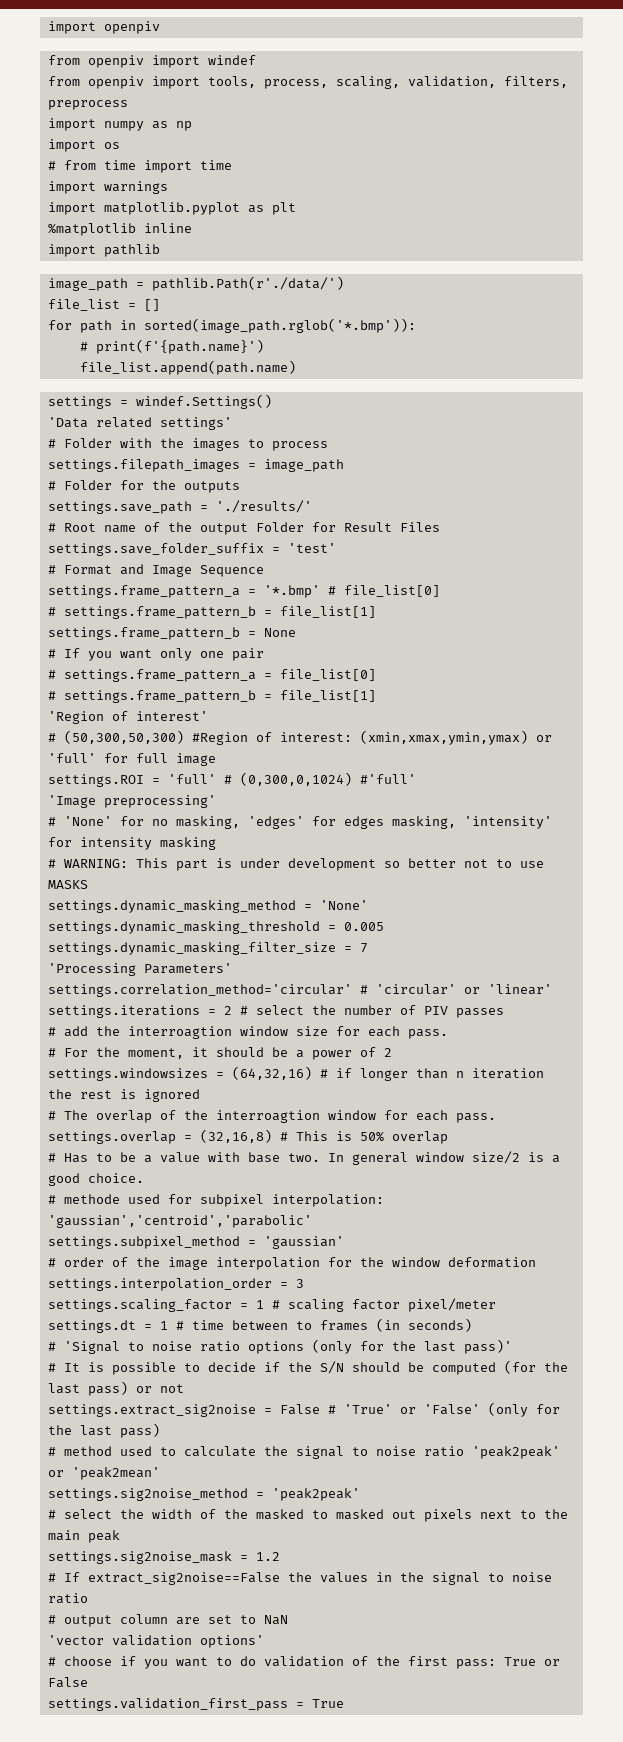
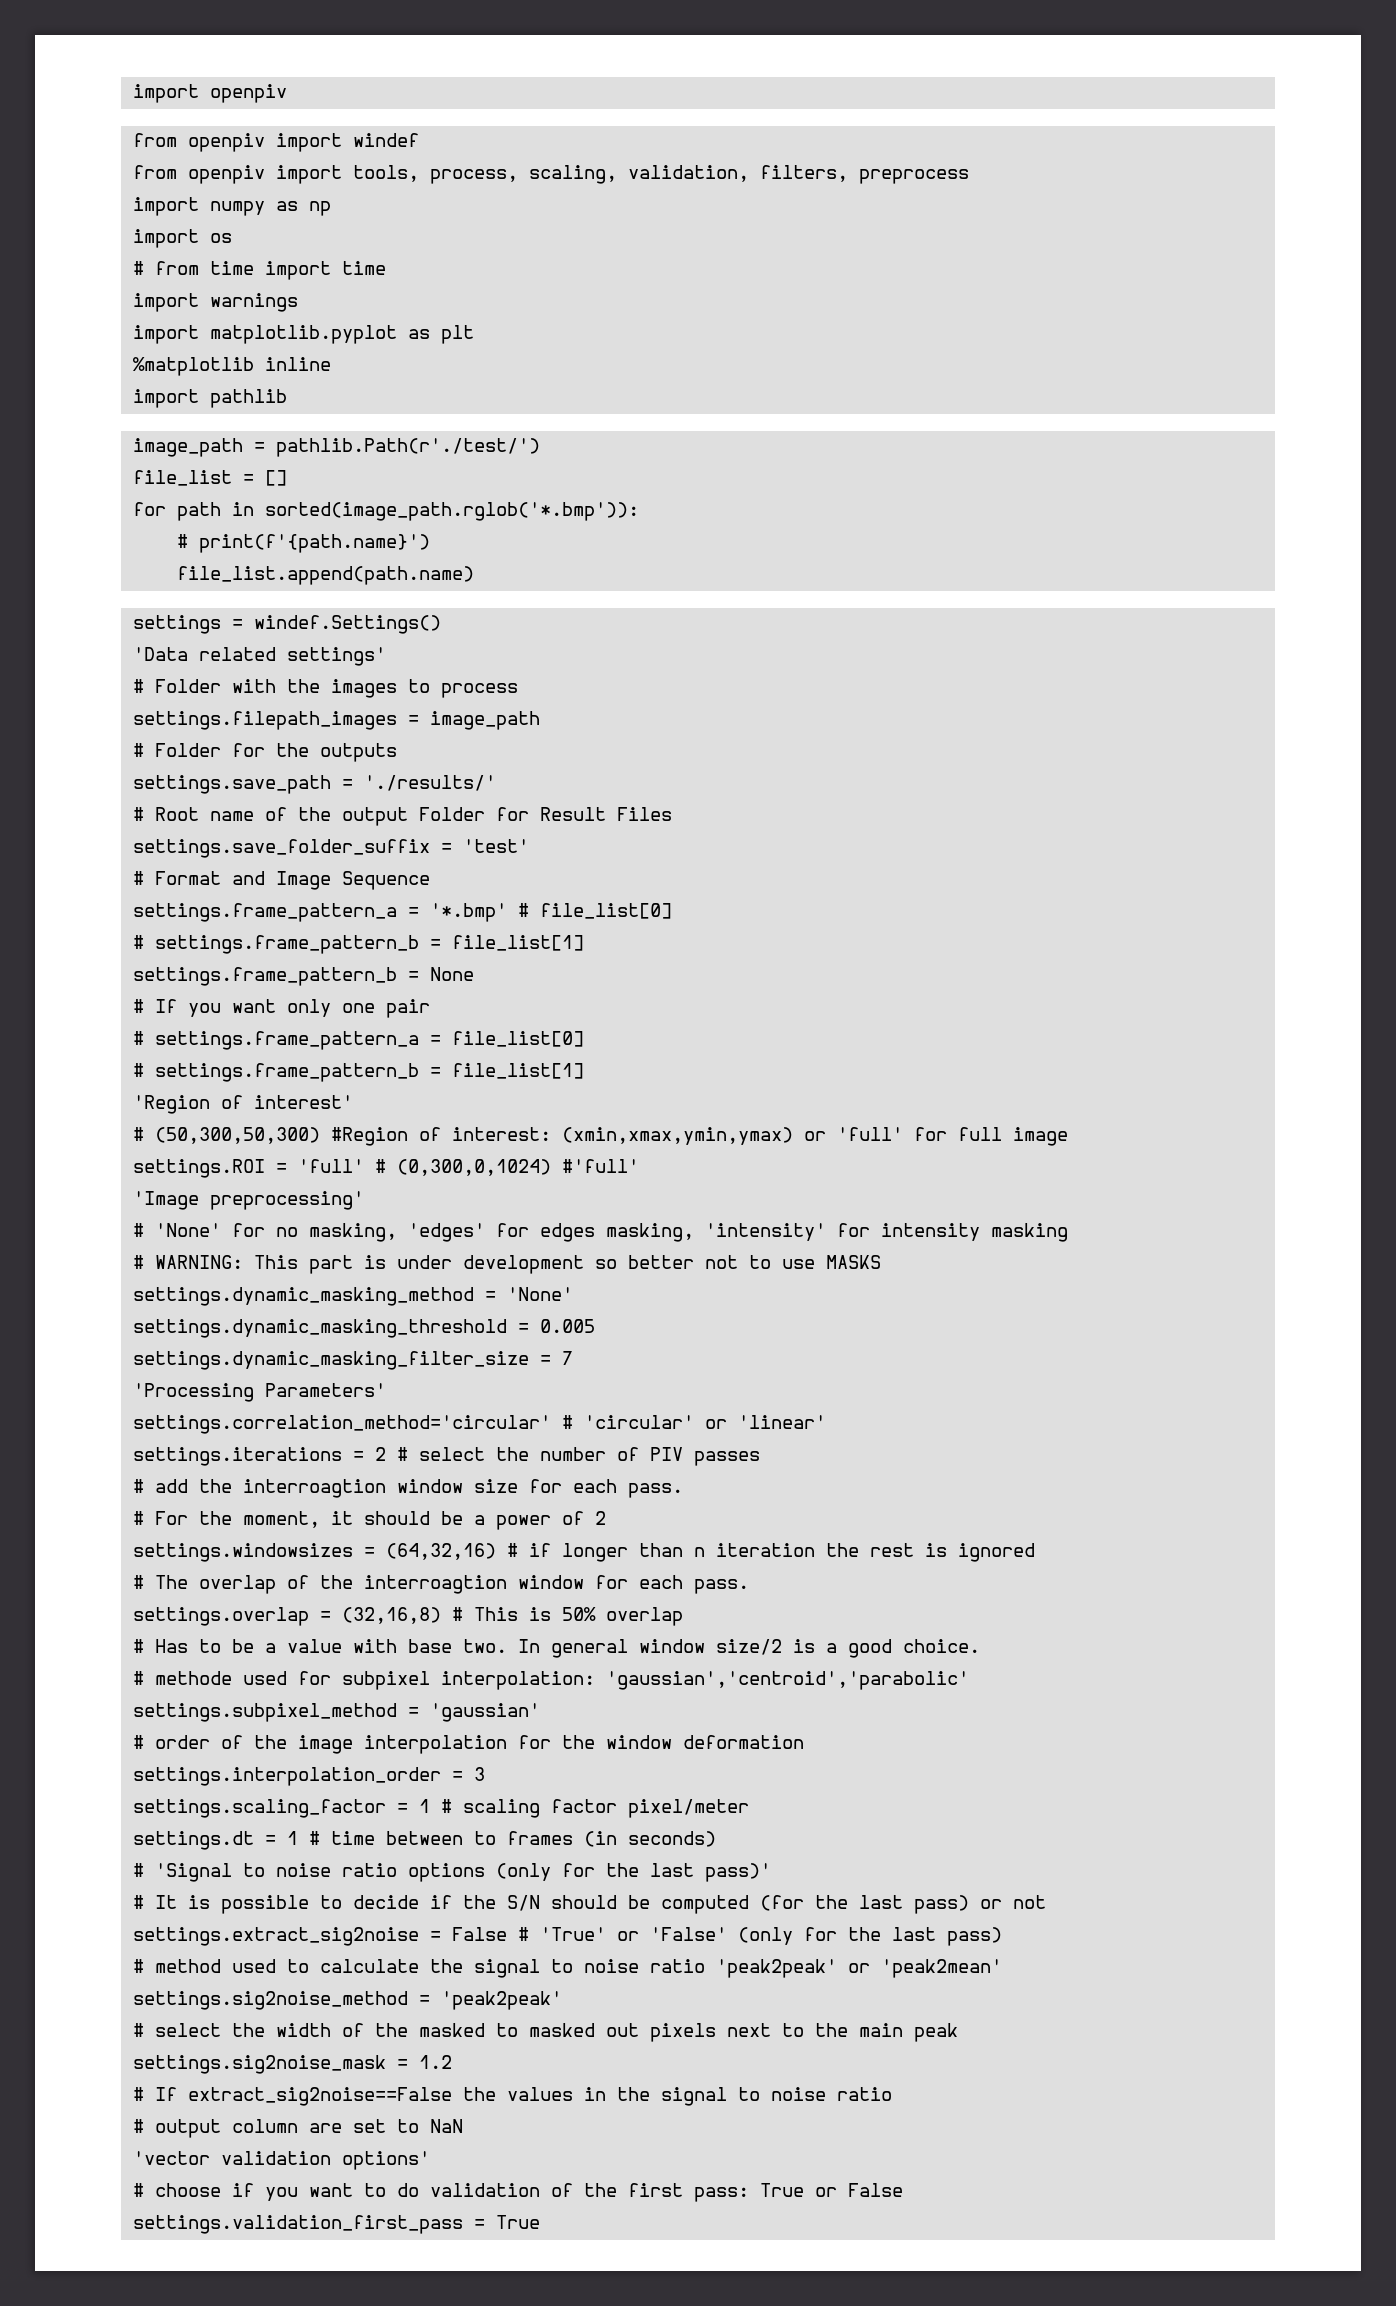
[151,276,344,291] pathlib.Path(r'./data/') -> [276,438,541,457] pathlib.Path(r'./test/')

